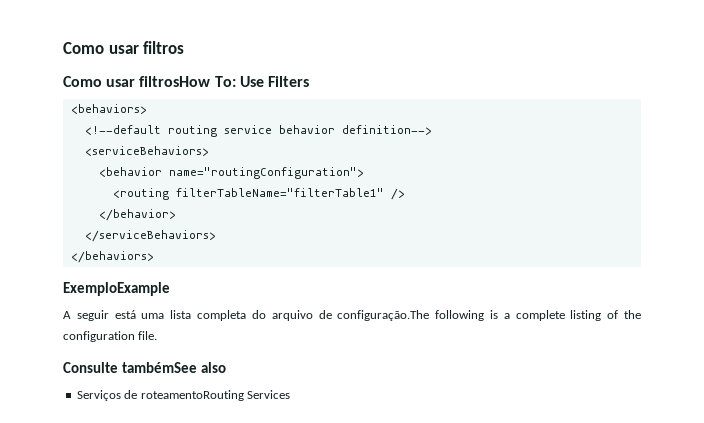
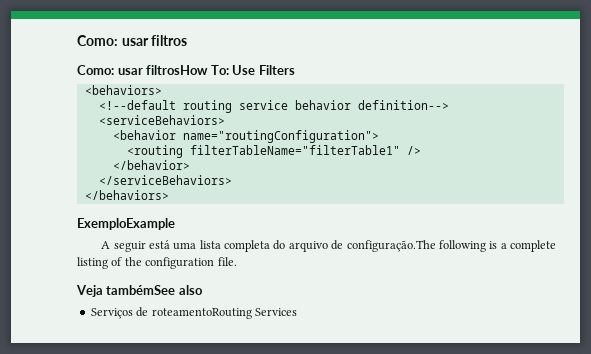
[63,42,104,54] Como -> [77,35,118,46] Como:
[63,76,102,87] Como -> [77,65,114,75] Como:
[63,362,118,373] Consulte -> [76,285,103,297] Veja

